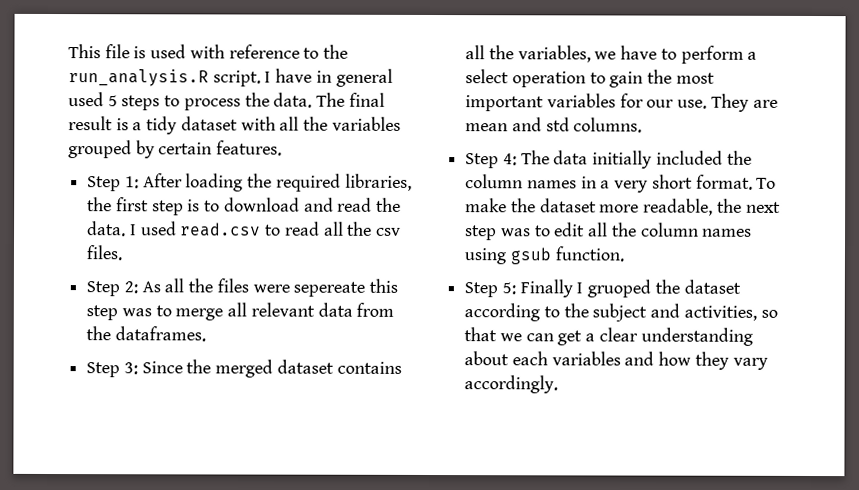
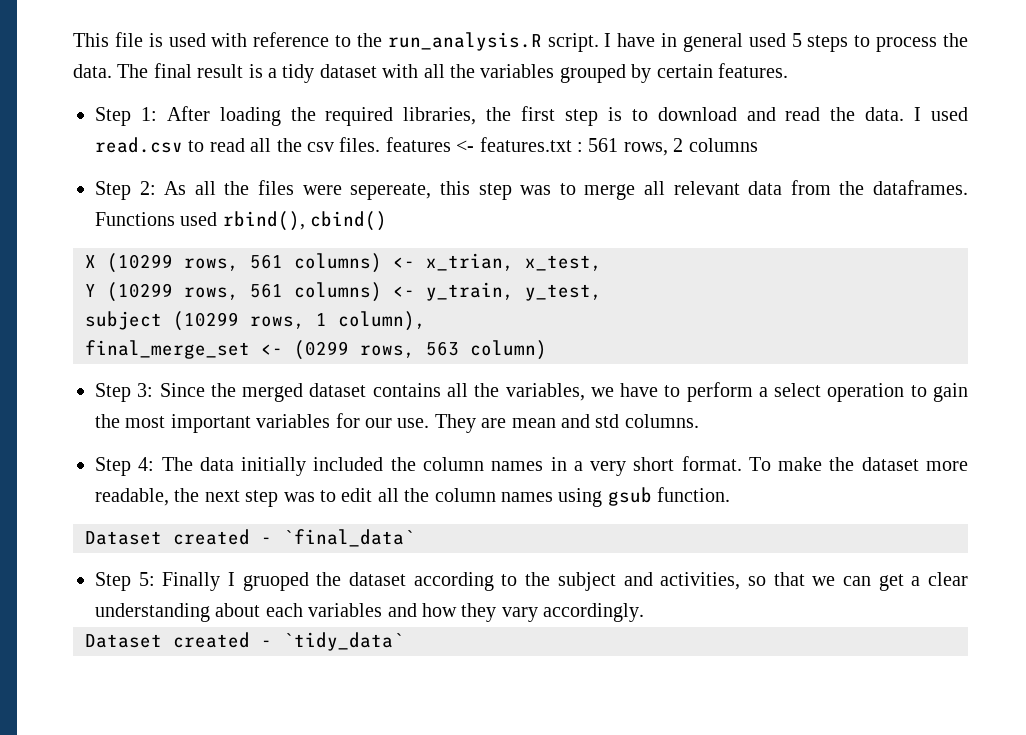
(123, 253) none -> [385,137,758,156] features <- features.txt : 561 rows, 2 columns
[293,281,366,297] sepereate -> [350,183,432,200] sepereate,
(206, 334) none -> [95,211,388,231] [85,253,602,273] [85,282,602,302] [85,311,426,331] [85,340,547,360] Functions used rbind(), cbind() // X (10299 rows, 561 columns) <- x_trian, x_test, // Y (10299 rows, 561 columns) <- y_train, y_test, // subject (10299 rows, 1 column), // final_merge_set <- (0299 rows, 563 column)
(624, 254) none -> [85,529,415,547] // Dataset created - `final_data`
(559, 384) none -> [85,632,404,651] // Dataset created - `tidy_data`

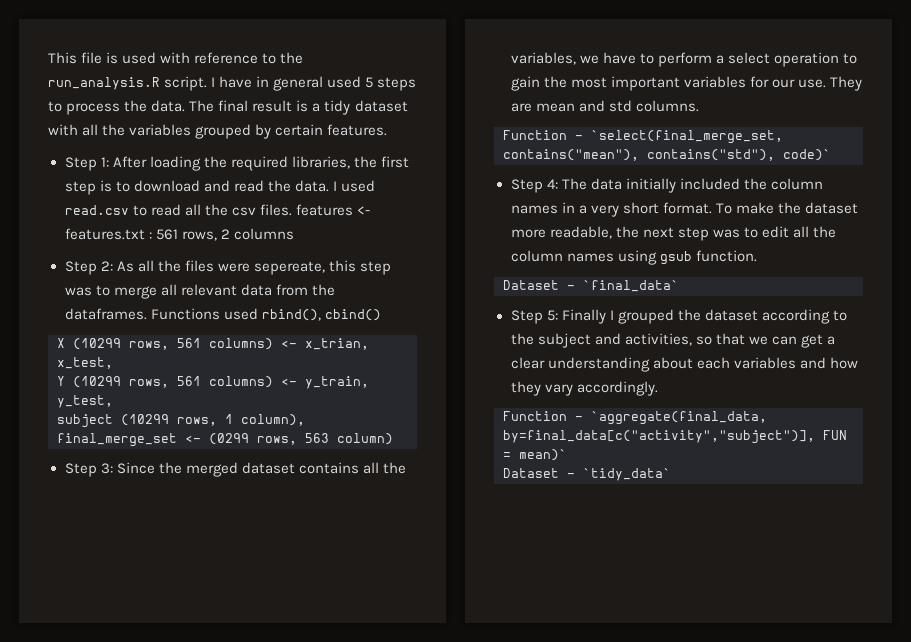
(699, 421) none -> [503,130,783,144] [503,149,831,161] // Function - `select(final_merge_set, contains("mean"), contains("std"), code)`
[173,529,250,545] created -> (559, 285) none
[242,572,309,591] gruoped -> [617,309,674,324] grouped
[85,632,250,648] // Dataset created -> [503,411,767,425] [503,430,847,444] [503,449,567,461] [503,468,559,478] // Function - `aggregate(final_data, by=final_data[c("activity","subject")], FUN = mean)` // Dataset

